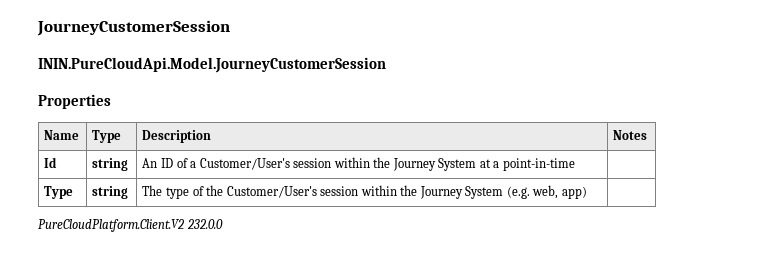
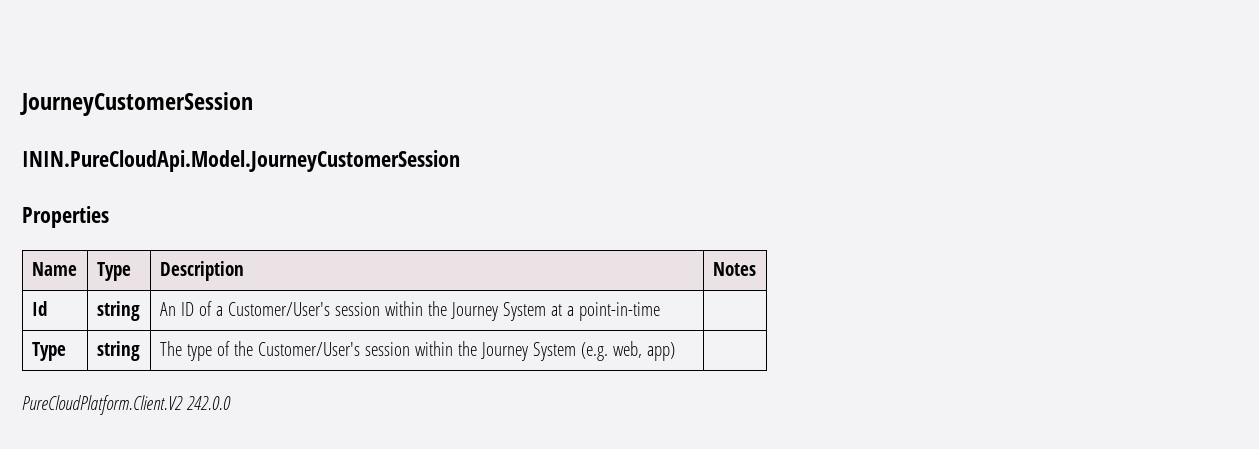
[186,219,223,229] 232.0.0 -> [185,396,231,410] 242.0.0

